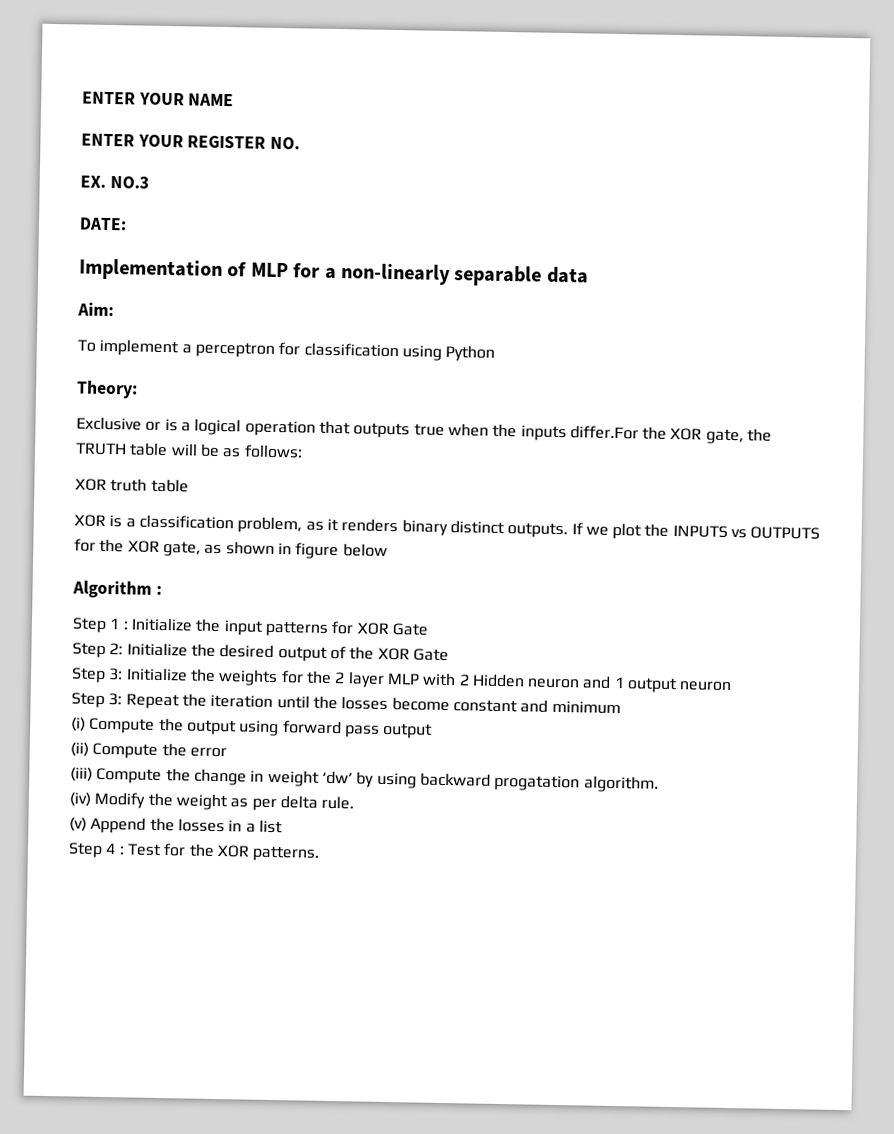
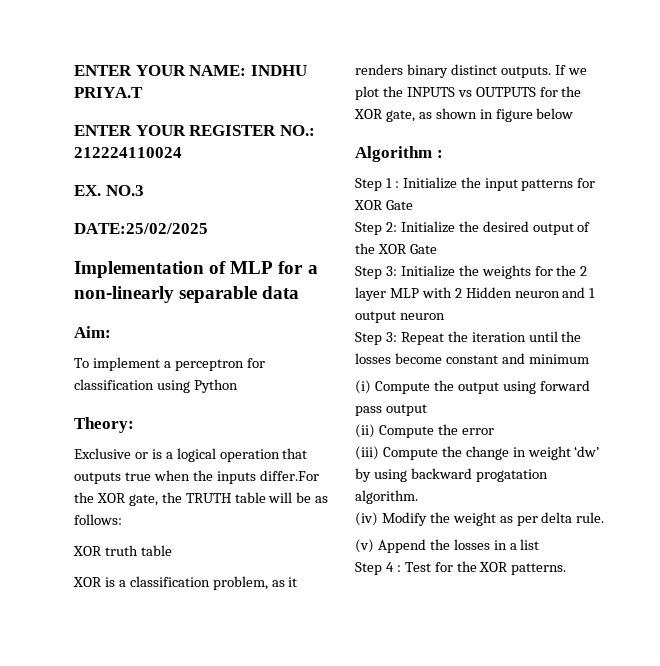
[82,91,235,107] ENTER YOUR NAME -> [74,65,307,76] [74,87,143,98] ENTER YOUR NAME: INDHU PRIYA.T
[270,136,301,150] NO. -> [279,125,315,136] [74,147,182,158] NO.: 212224110024
[79,217,127,231] DATE: -> [74,223,208,234] DATE:25/02/2025

